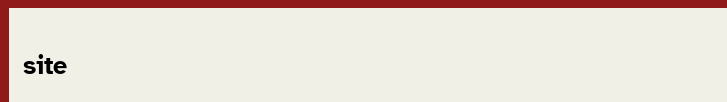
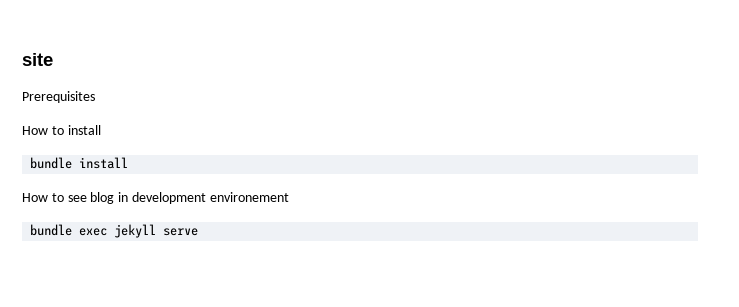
(67, 64) none -> [22,91,95,103] [22,125,101,135] [30,157,129,169] [22,192,289,204] [30,224,199,238] // Prerequisites // How to install // bundle install // How to see blog in development environement // bundle exec jekyll serve

